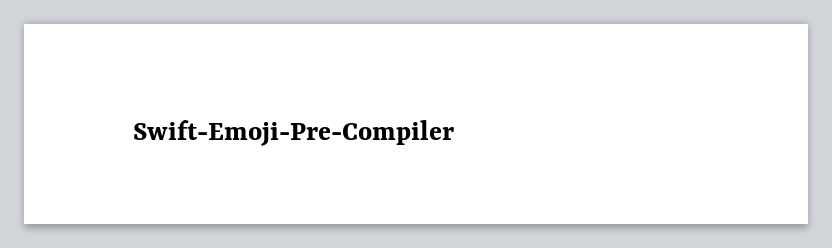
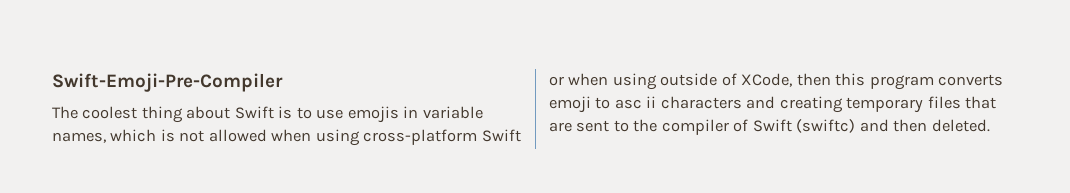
(454, 133) none -> [52,106,483,123] [52,129,521,146] [549,73,1004,90] [549,96,997,113] [549,119,990,135] // The coolest thing about Swift is to use emojis in variable names, which is not allowed when using cross-platform Swift or when using outside of XCode, then this program converts emoji to asc ii characters and creating temporary files that are sent to the compiler of Swift (swiftc) and then deleted.

